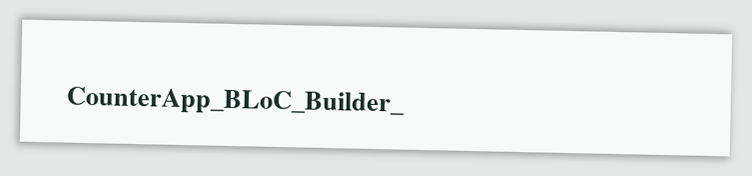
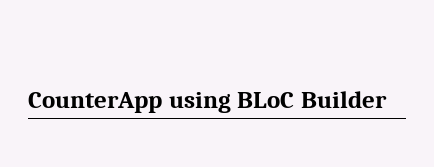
[66,86,405,118] CounterApp_BLoC_Builder_ -> [28,91,387,113] CounterApp using BLoC Builder

